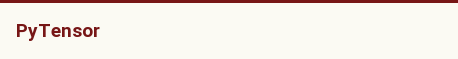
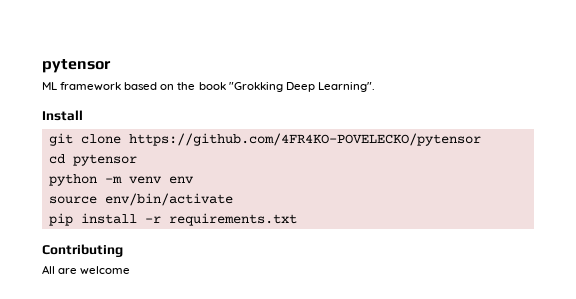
[16,24,100,41] PyTensor -> [42,59,111,73] [42,82,375,92] [42,110,83,121] [48,133,481,146] [48,154,137,166] [48,174,194,186] [48,193,233,206] [48,213,297,226] [42,244,123,257] [42,265,131,275] pytensor // ML framework based on the book "Grokking Deep Learning". // Install // git clone https://github.com/4FR4KO-POVELECKO/pytensor // cd pytensor // python -m venv env // source env/bin/activate // pip install -r requirements.txt // Contributing // All are welcome

